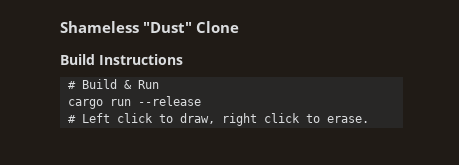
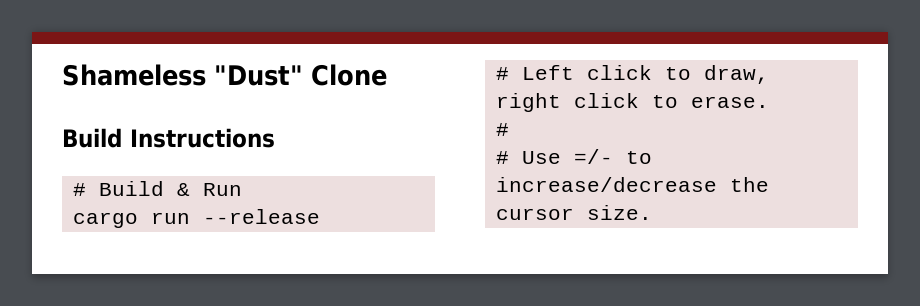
(369, 119) none -> [496,123,510,136] [496,149,653,164] [496,177,770,192] [496,205,653,220] // # // # Use =/- to increase/decrease the cursor size.

